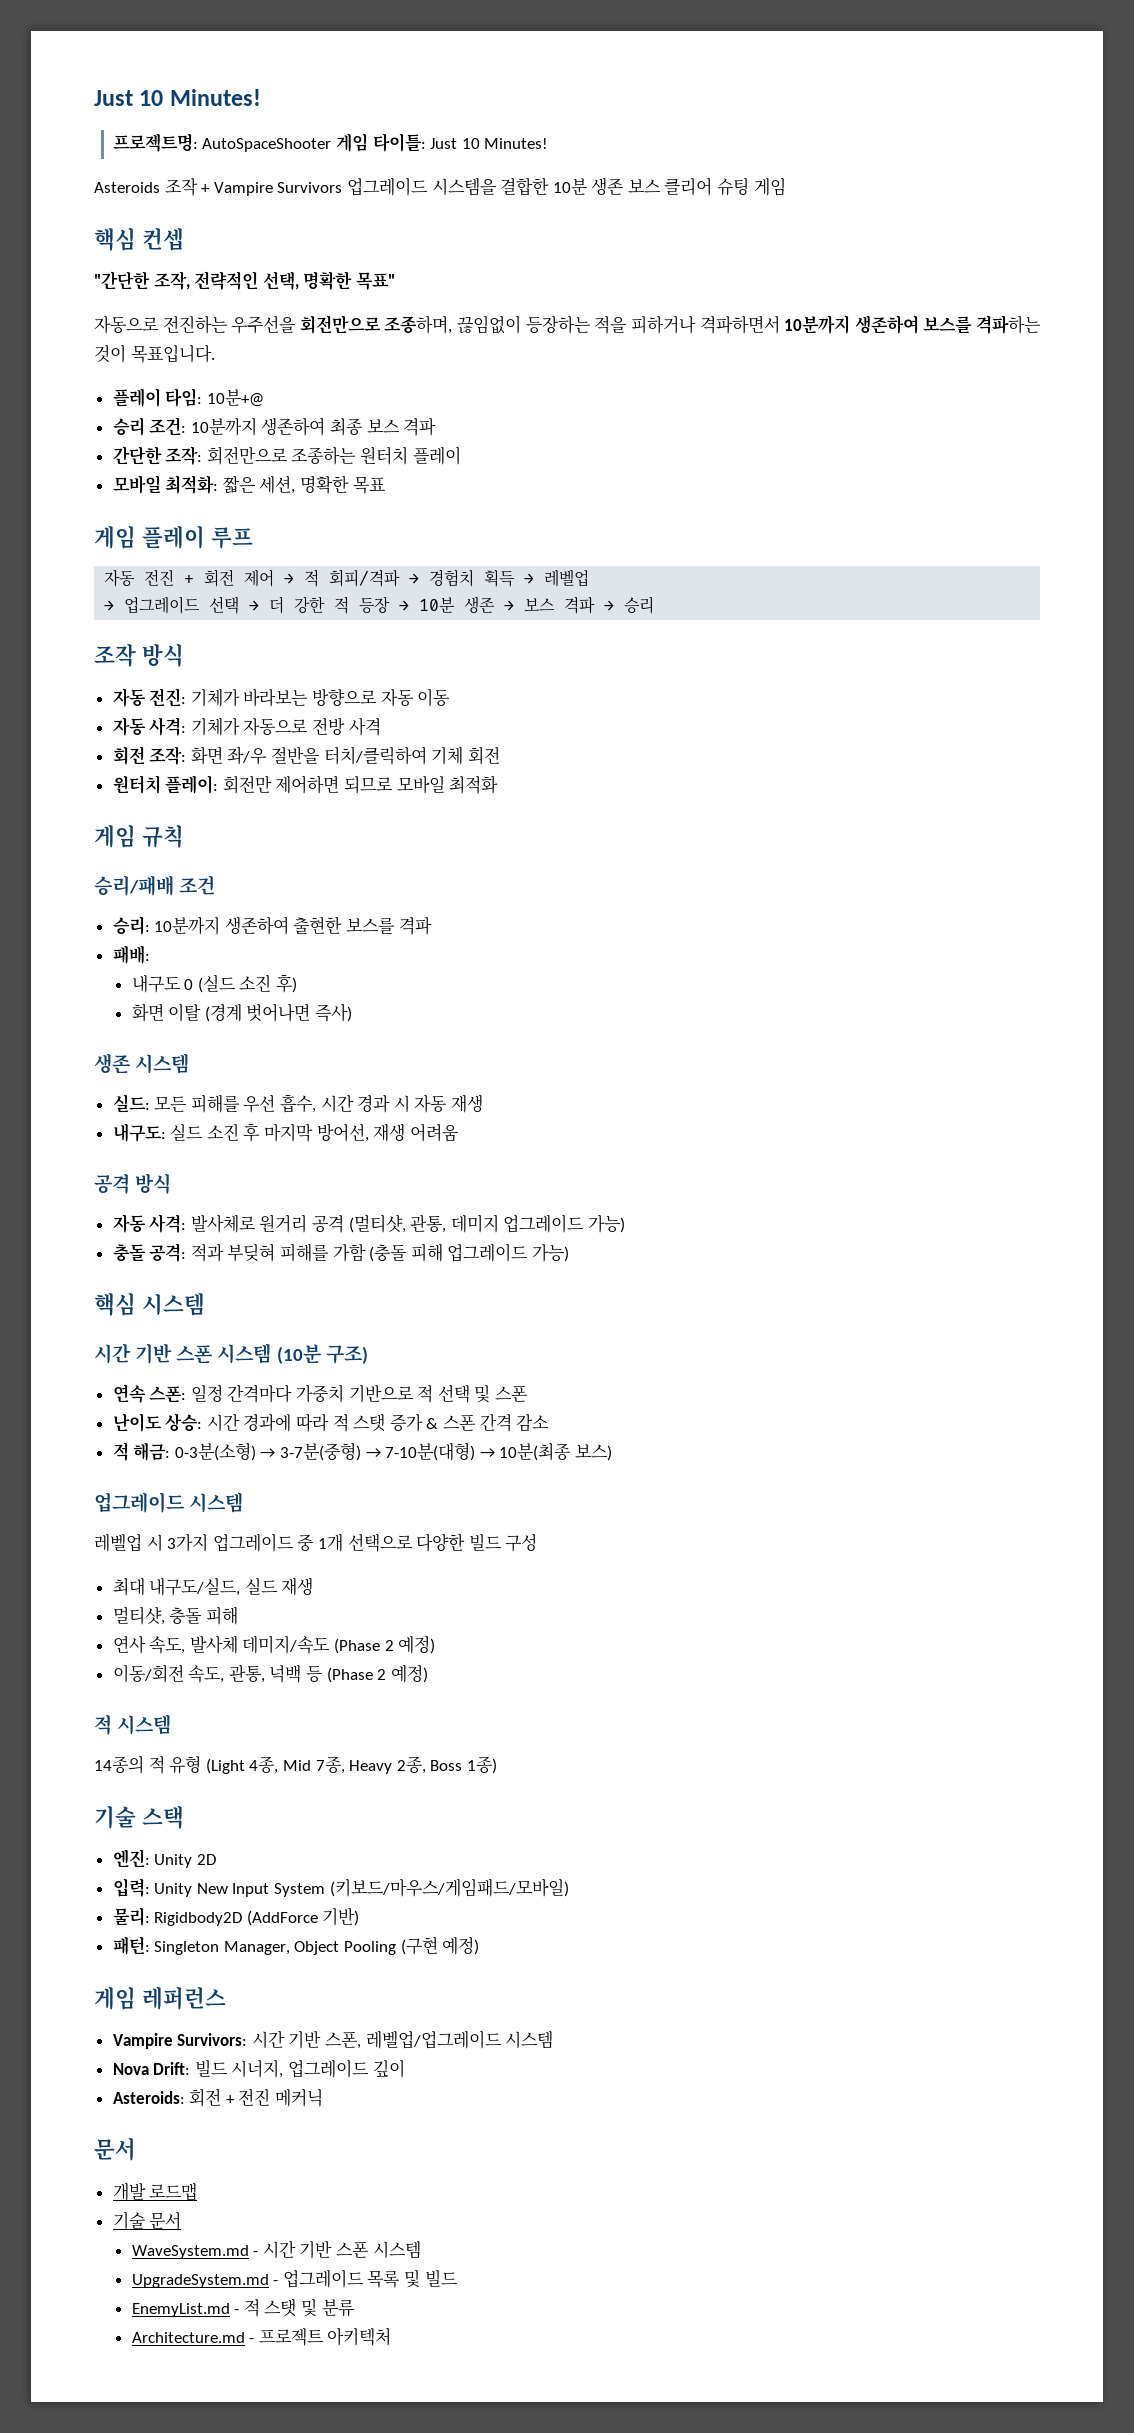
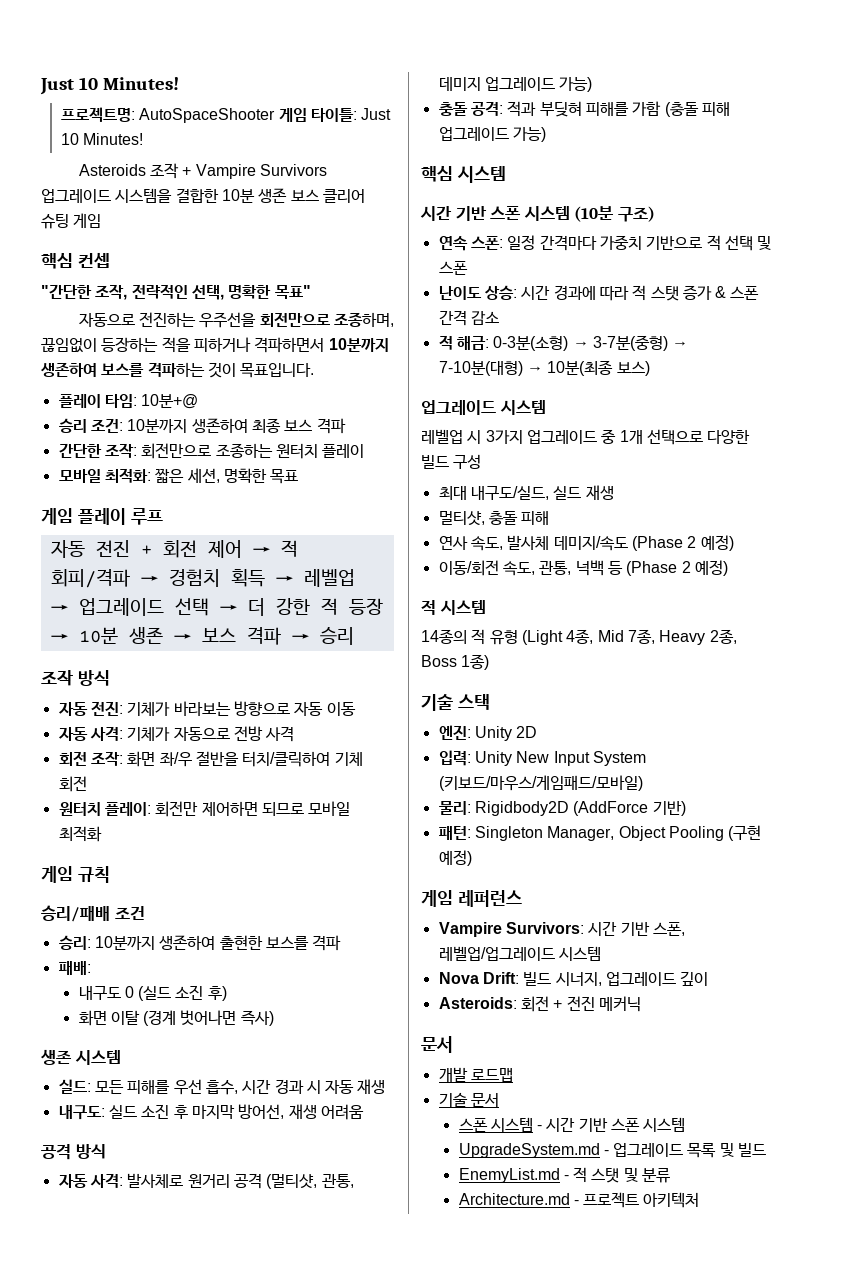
[131,2245,249,2259] WaveSystem.md -> [458,1117,533,1132] 스폰 시스템

